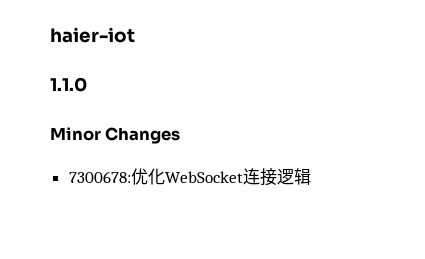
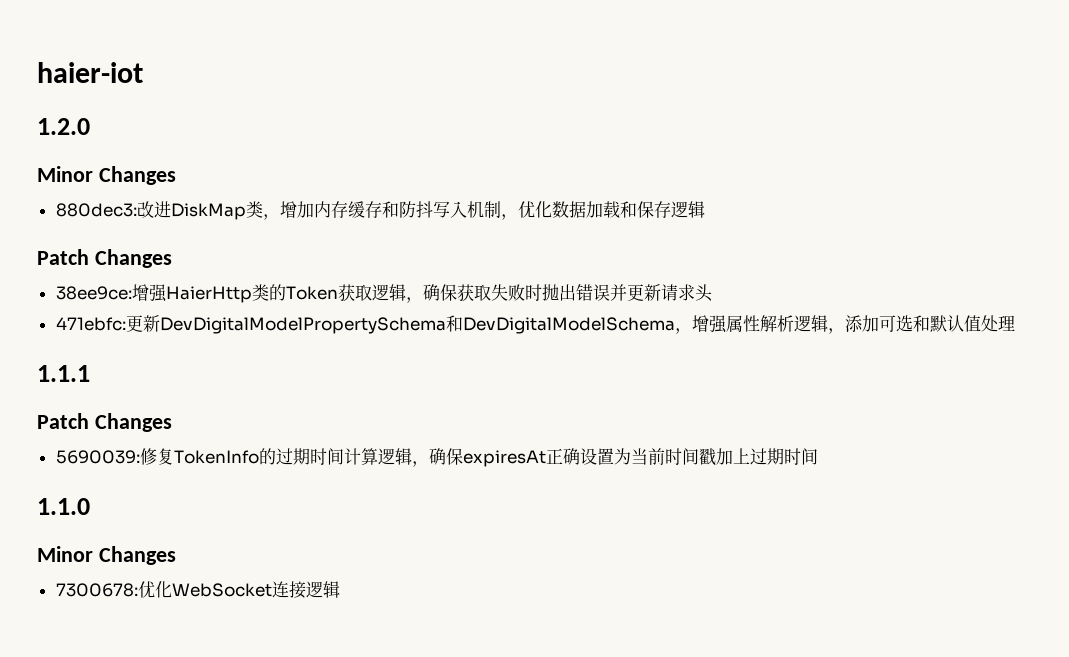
(135, 35) none -> [37,118,90,135] [37,166,176,185] [55,201,705,220] [37,249,172,268] [55,284,713,303] [55,315,1015,334] [37,365,90,382] [37,413,172,432] [55,448,818,467] // 1.2.0 // Minor Changes // 880dec3:改进DiskMap类，增加内存缓存和防抖写入机制，优化数据加载和保存逻辑 // Patch Changes // 38ee9ce:增强HaierHttp类的Token获取逻辑，确保获取失败时抛出错误并更新请求头 // 471ebfc:更新DevDigitalModelPropertySchema和DevDigitalModelSchema，增强属性解析逻辑，添加可选和默认值处理 // 1.1.1 // Patch Changes // 5690039:修复TokenInfo的过期时间计算逻辑，确保expiresAt正确设置为当前时间戳加上过期时间

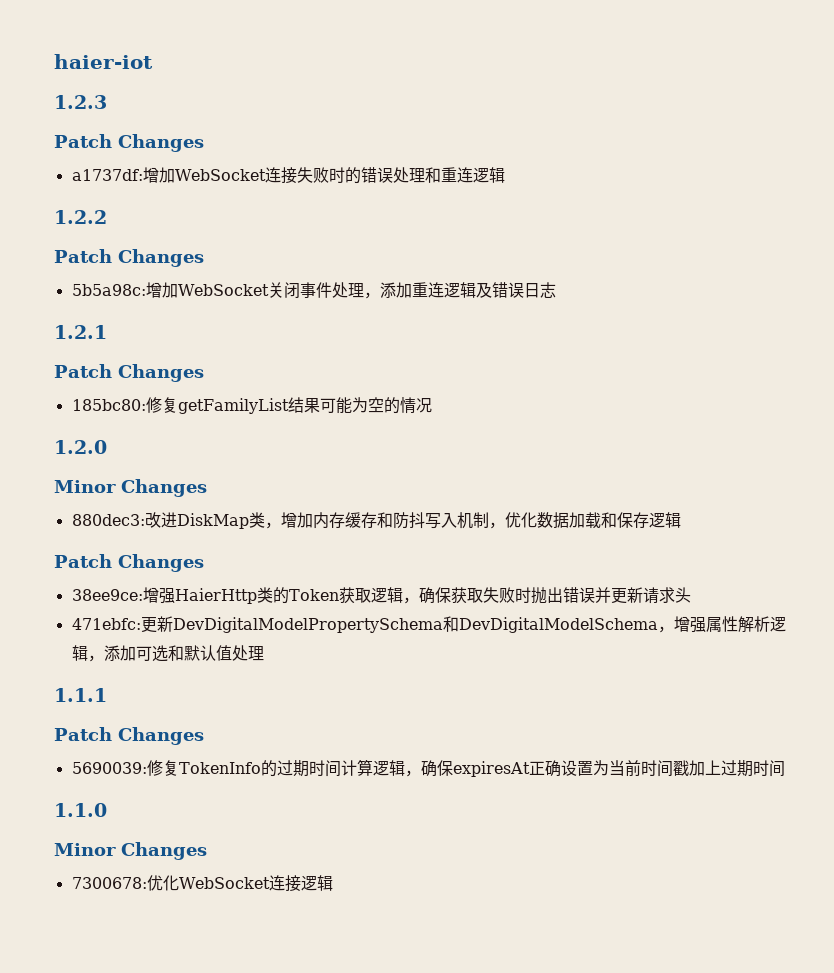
(143, 72) none -> [54,95,107,109] [54,134,204,152] [71,167,505,184] [54,210,107,224] [54,249,204,267] [71,282,556,299] [54,325,107,339] [54,364,204,382] [71,397,432,414] // 1.2.3 // Patch Changes // a1737df:增加WebSocket连接失败时的错误处理和重连逻辑 // 1.2.2 // Patch Changes // 5b5a98c:增加WebSocket关闭事件处理，添加重连逻辑及错误日志 // 1.2.1 // Patch Changes // 185bc80:修复getFamilyList结果可能为空的情况

